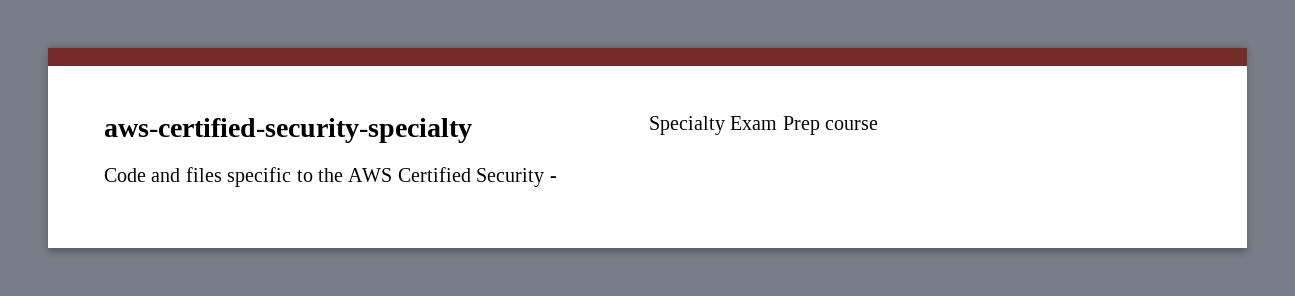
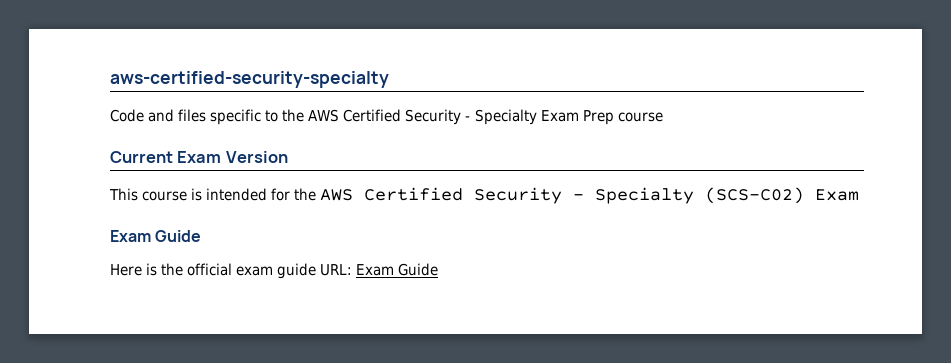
(879, 125) none -> [110,151,288,163] [109,187,860,204] [110,230,202,242] [110,263,439,279] // Current Exam Version // This course is intended for the AWS Certified Security - Specialty (SCS-C02) Exam // Exam Guide // Here is the official exam guide URL: Exam Guide

